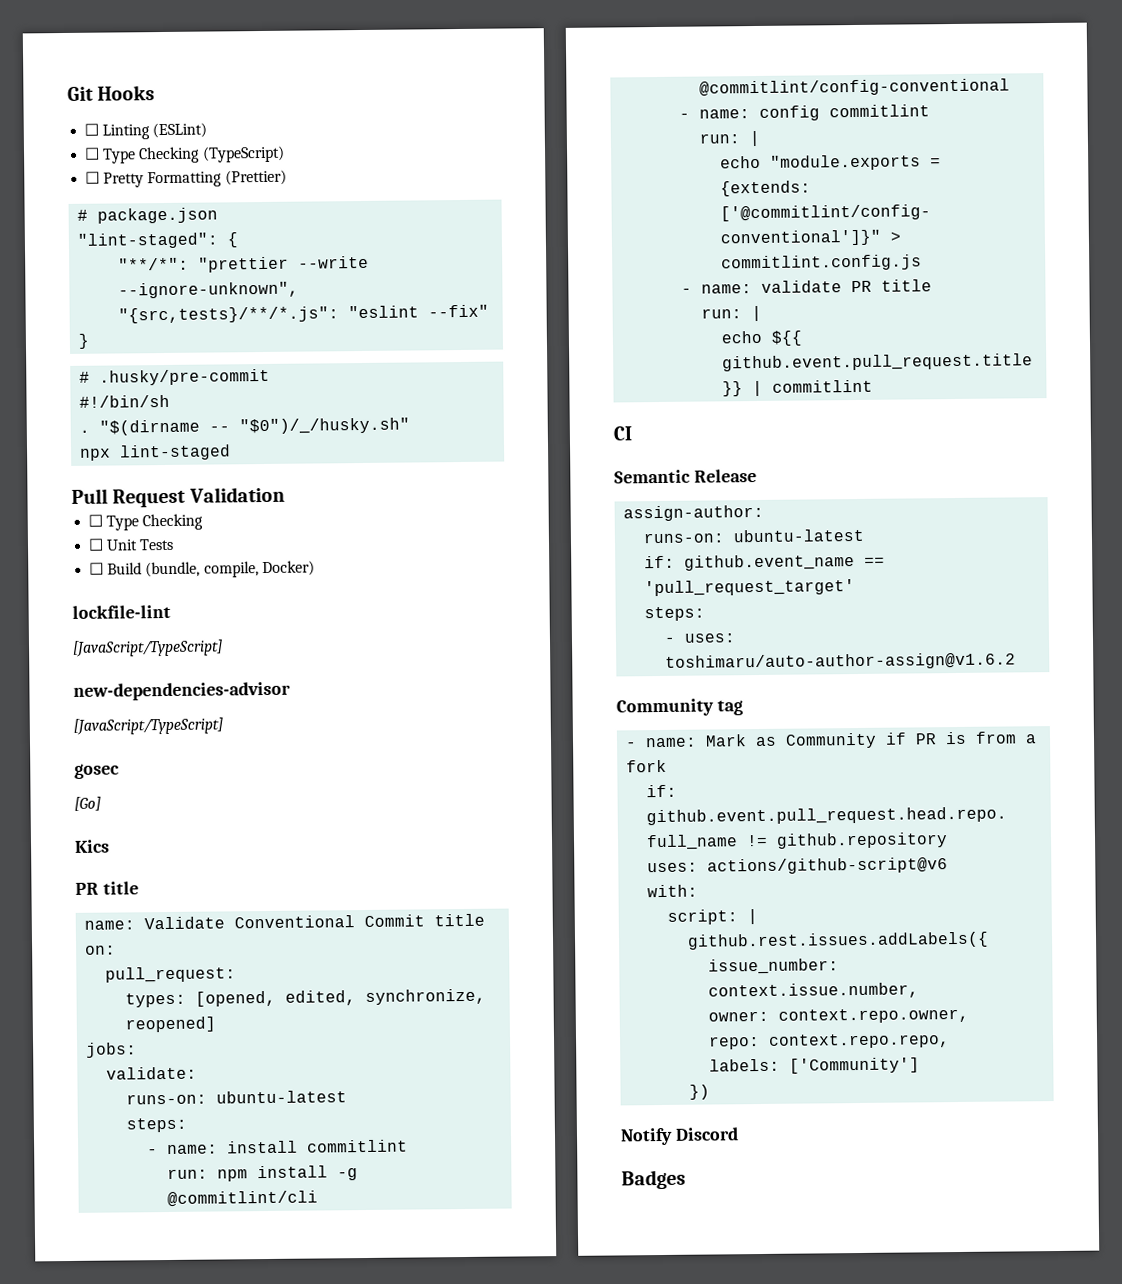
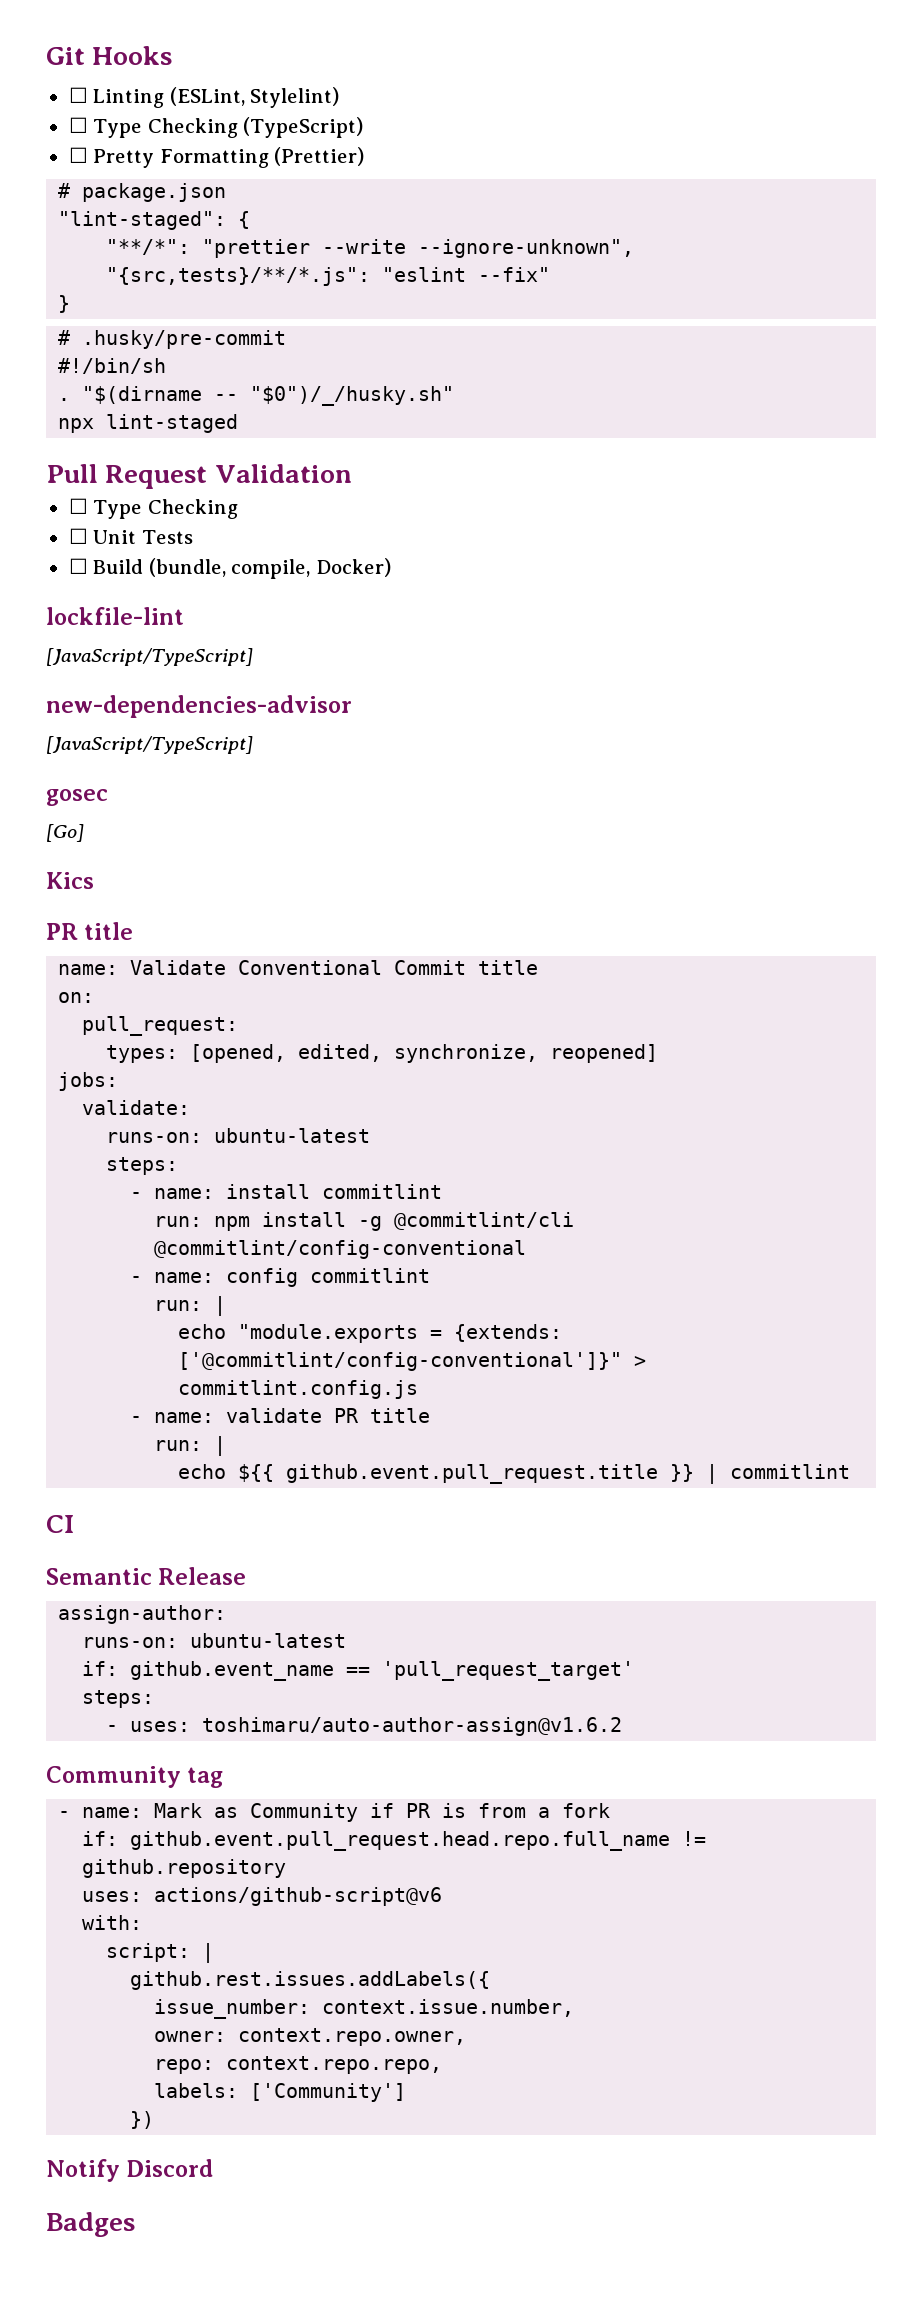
[152,122,208,139] (ESLint) -> [169,87,340,108] (ESLint, Stylelint)

